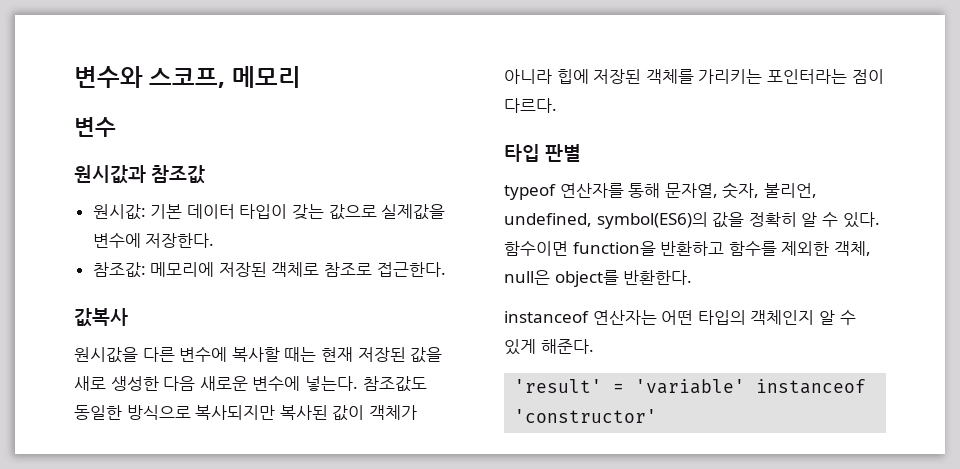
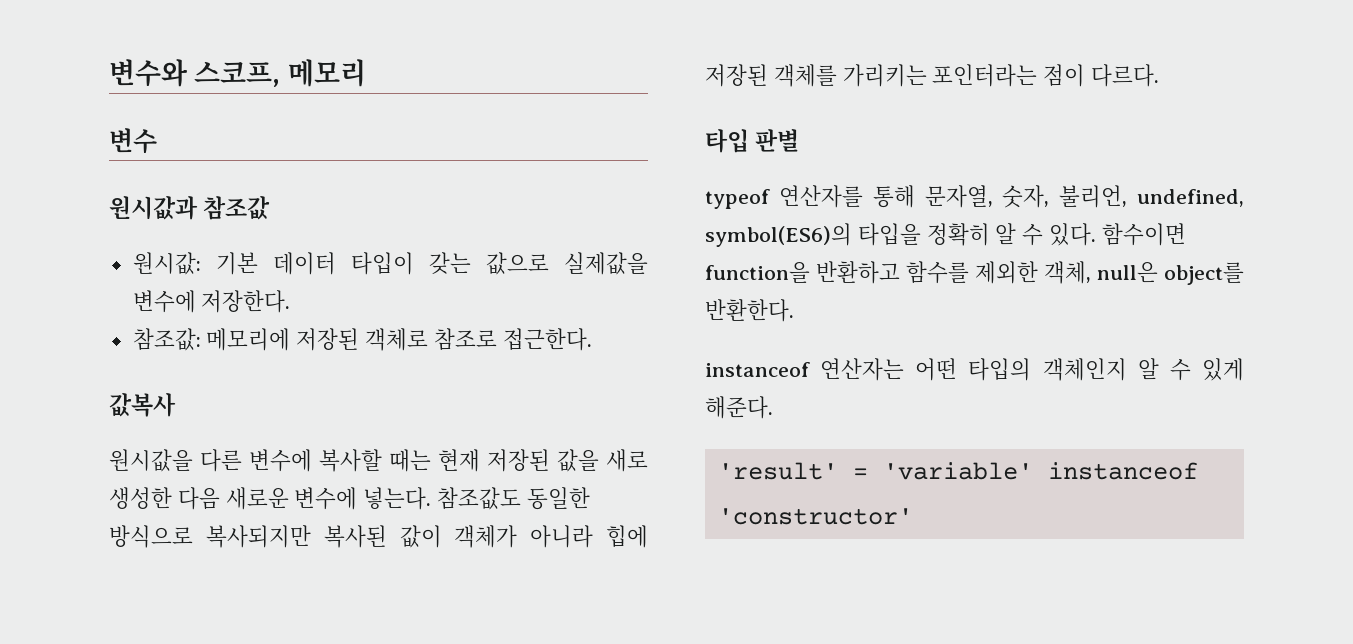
[712,212,745,228] 값을 -> [857,223,921,246] 타입을

